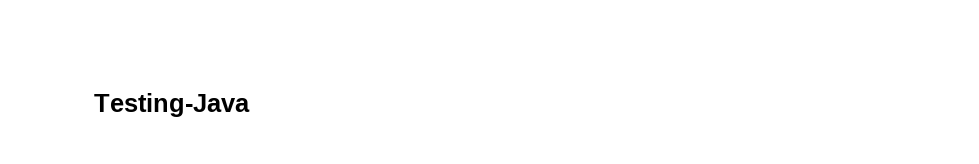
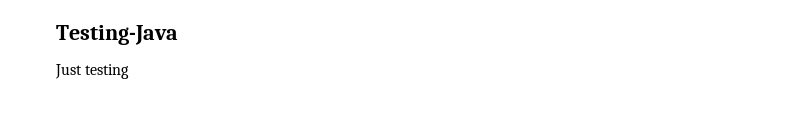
(250, 105) none -> [55,64,130,79] // Just testing

